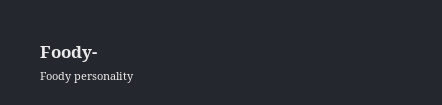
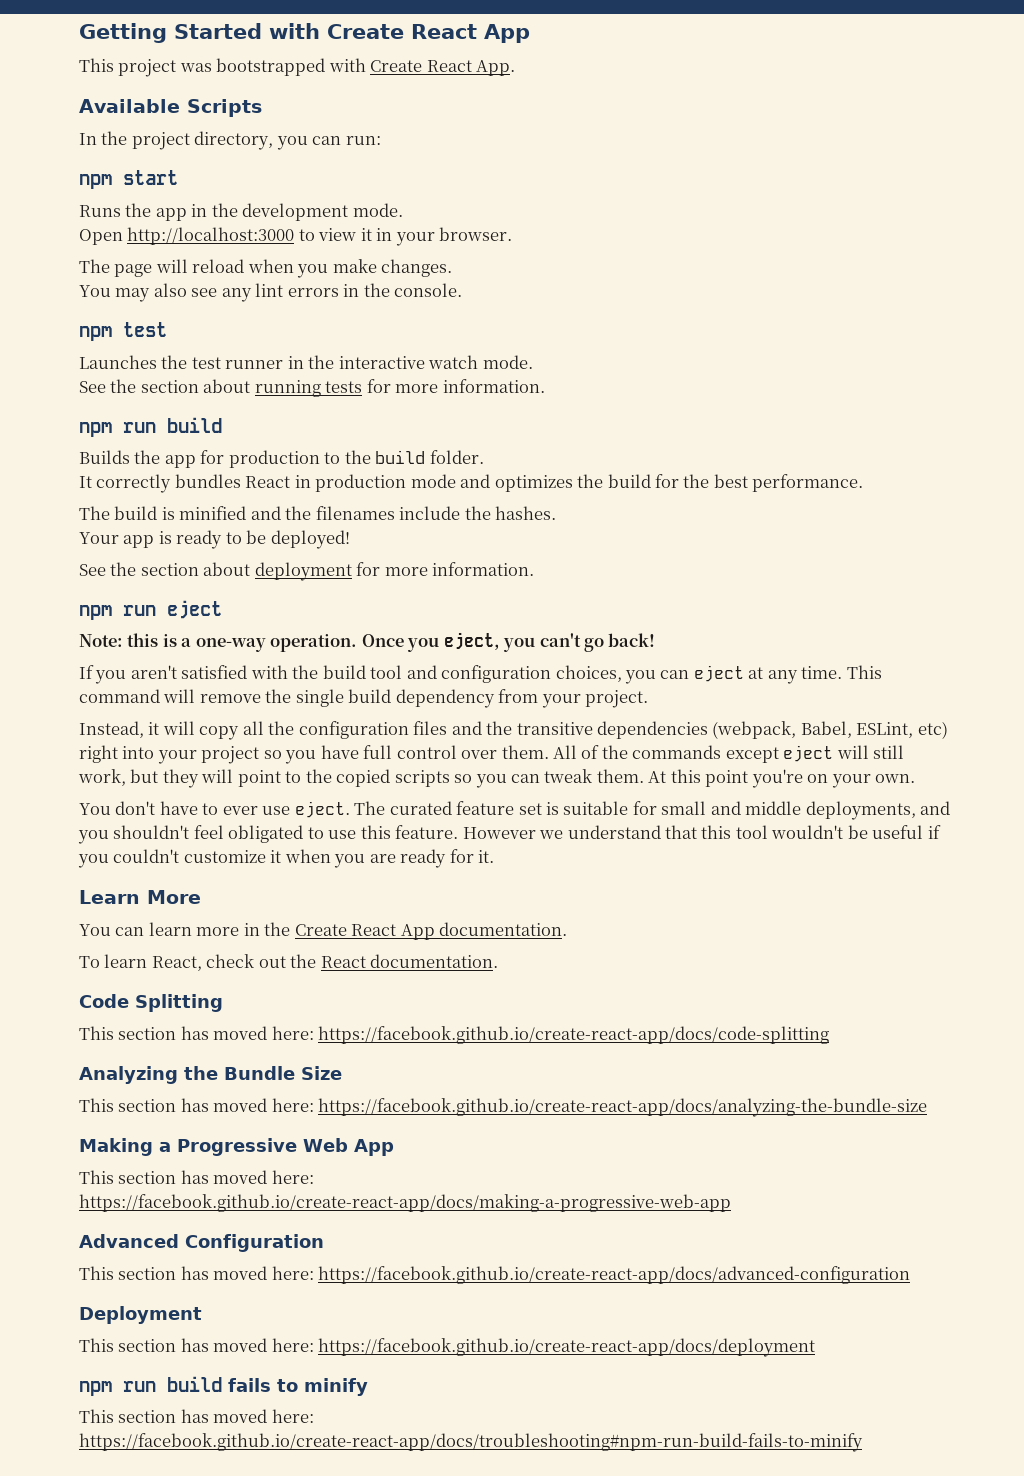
[40,46,97,62] [40,72,134,83] Foody- // Foody personality -> [79,23,530,43] [79,58,516,77] [79,99,262,117] [79,131,381,150] [79,170,178,189] [79,203,403,221] [79,227,513,246] [79,259,453,278] [79,283,463,302] [79,322,167,341] [79,355,533,369] [79,379,545,397] [79,417,222,437] [79,450,484,468] [79,474,864,493] [79,506,557,520] [79,530,350,549] [79,562,535,581] [79,600,222,620] [79,632,656,652] [79,665,882,684] [79,689,649,708] [79,721,948,740] [79,745,905,764] [78,769,916,788] [79,801,951,820] [78,825,941,844] [78,849,495,868] [79,890,201,904] [79,922,568,940] [79,954,499,971] [79,994,223,1012] [79,1026,830,1044] [79,1066,342,1084] [79,1098,928,1117] [79,1138,394,1156] [79,1170,314,1184] [79,1194,731,1212] [79,1234,324,1252] [79,1266,911,1284] [79,1306,202,1324] [79,1338,816,1357] [79,1376,368,1396] [79,1409,314,1423] [79,1433,863,1452] Getting Started with Create React App // This project was bootstrapped with Create React App. // Available Scripts // In the project directory, you can run: // npm start // Runs the app in the development mode. // Open http://localhost:3000 to view it in your browser. // The page will reload when you make changes. // You may also see any lint errors in the console. // npm test // Launches the test runner in the interactive watch mode. // See the section about running tests for more information. // npm run build // Builds the app for production to the build folder. // It correctly bundles React in production mode and optimizes the build for the best performance. // The build is minified and the filenames include the hashes. // Your app is ready to be deployed! // See the section about deployment for more information. // npm run eject // Note: this is a one-way operation. Once you eject, you can't go back! // If you aren't satisfied with the build tool and configuration choices, you can eject at any time. This command will remove the single build dependency from your project. // Instead, it will copy all the configuration files and the transitive dependencies (webpack, Babel, ESLint, etc) right into your project so you have full control over them. All of the commands except eject will still work, but they will point to the copied scripts so you can tweak them. At this point you're on your own. // You don't have to ever use eject. The curated feature set is suitable for small and middle deployments, and you shouldn't feel obligated to use this feature. However we understand that this tool wouldn't be useful if you couldn't customize it when you are ready for it. // Learn More // You can learn more in the Create React App documentation. // To learn React, check out the React documentation. // Code Splitting // This section has moved here: https://facebook.github.io/create-react-app/docs/code-splitting // Analyzing the Bundle Size // This section has moved here: https://facebook.github.io/create-react-app/docs/analyzing-the-bundle-size // Making a Progressive Web App // This section has moved here: https://facebook.github.io/create-react-app/docs/making-a-progressive-web-app // Advanced Configuration // This section has moved here: https://facebook.github.io/create-react-app/docs/advanced-configuration // Deployment // This section has moved here: https://facebook.github.io/create-react-app/docs/deployment // npm run build fails to minify // This section has moved here: https://facebook.github.io/create-react-app/docs/troubleshooting#npm-run-build-fails-to-minify

